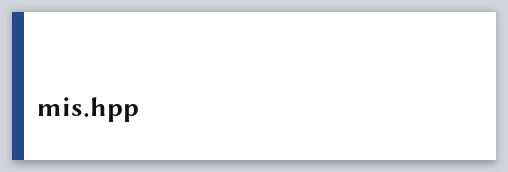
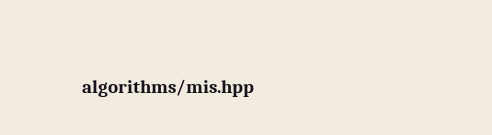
[37,97,139,122] mis.hpp -> [82,79,254,97] algorithms/mis.hpp

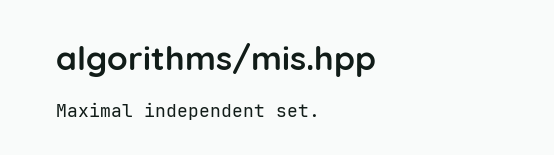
(254, 88) none -> [56,102,320,120] // Maximal independent set.

